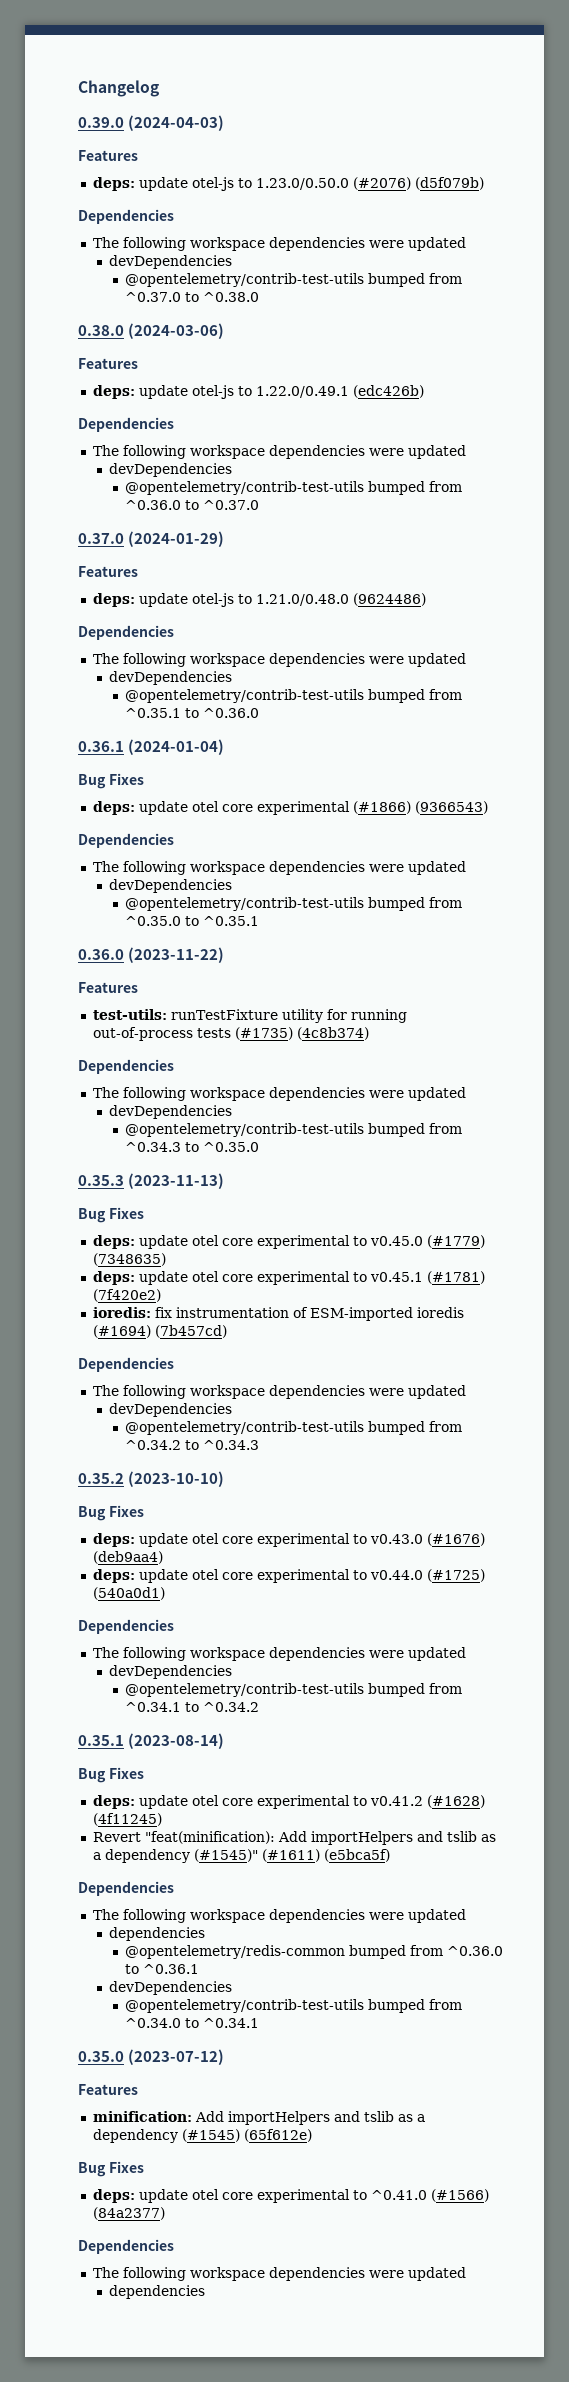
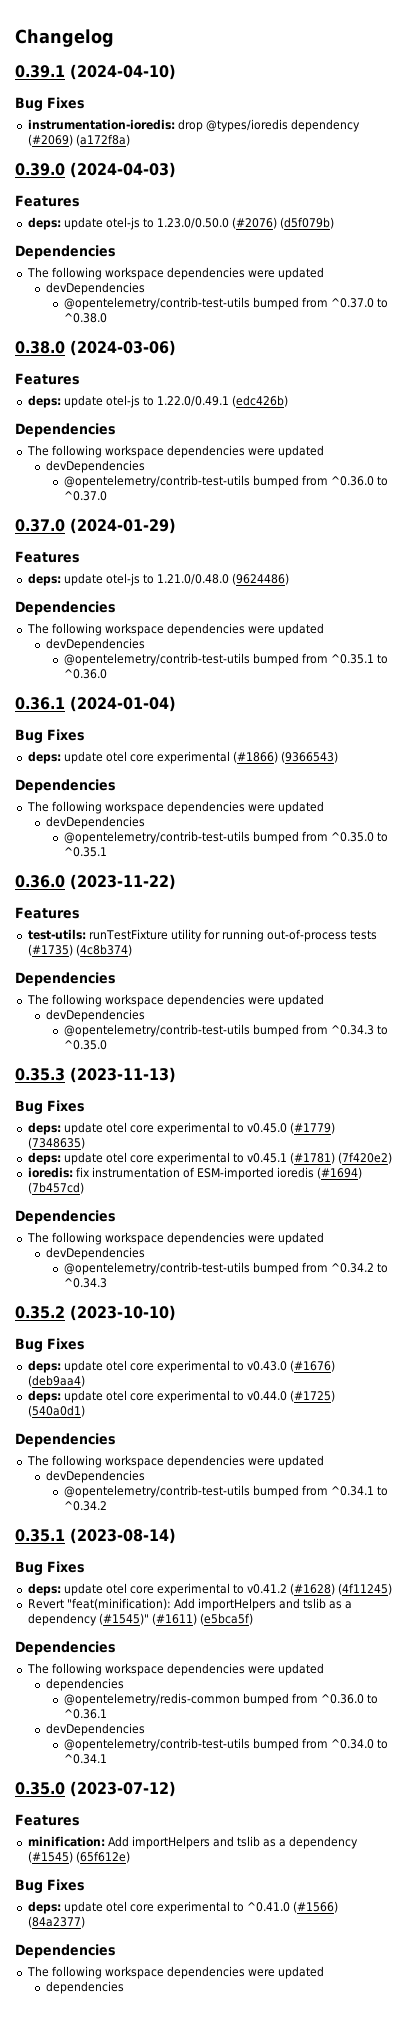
(159, 88) none -> [15,64,176,80] [15,97,85,112] [27,119,360,132] [27,134,130,146] // 0.39.1 (2024-04-10) // Bug Fixes // instrumentation-ioredis: drop @types/ioredis dependency (#2069) (a172f8a)

